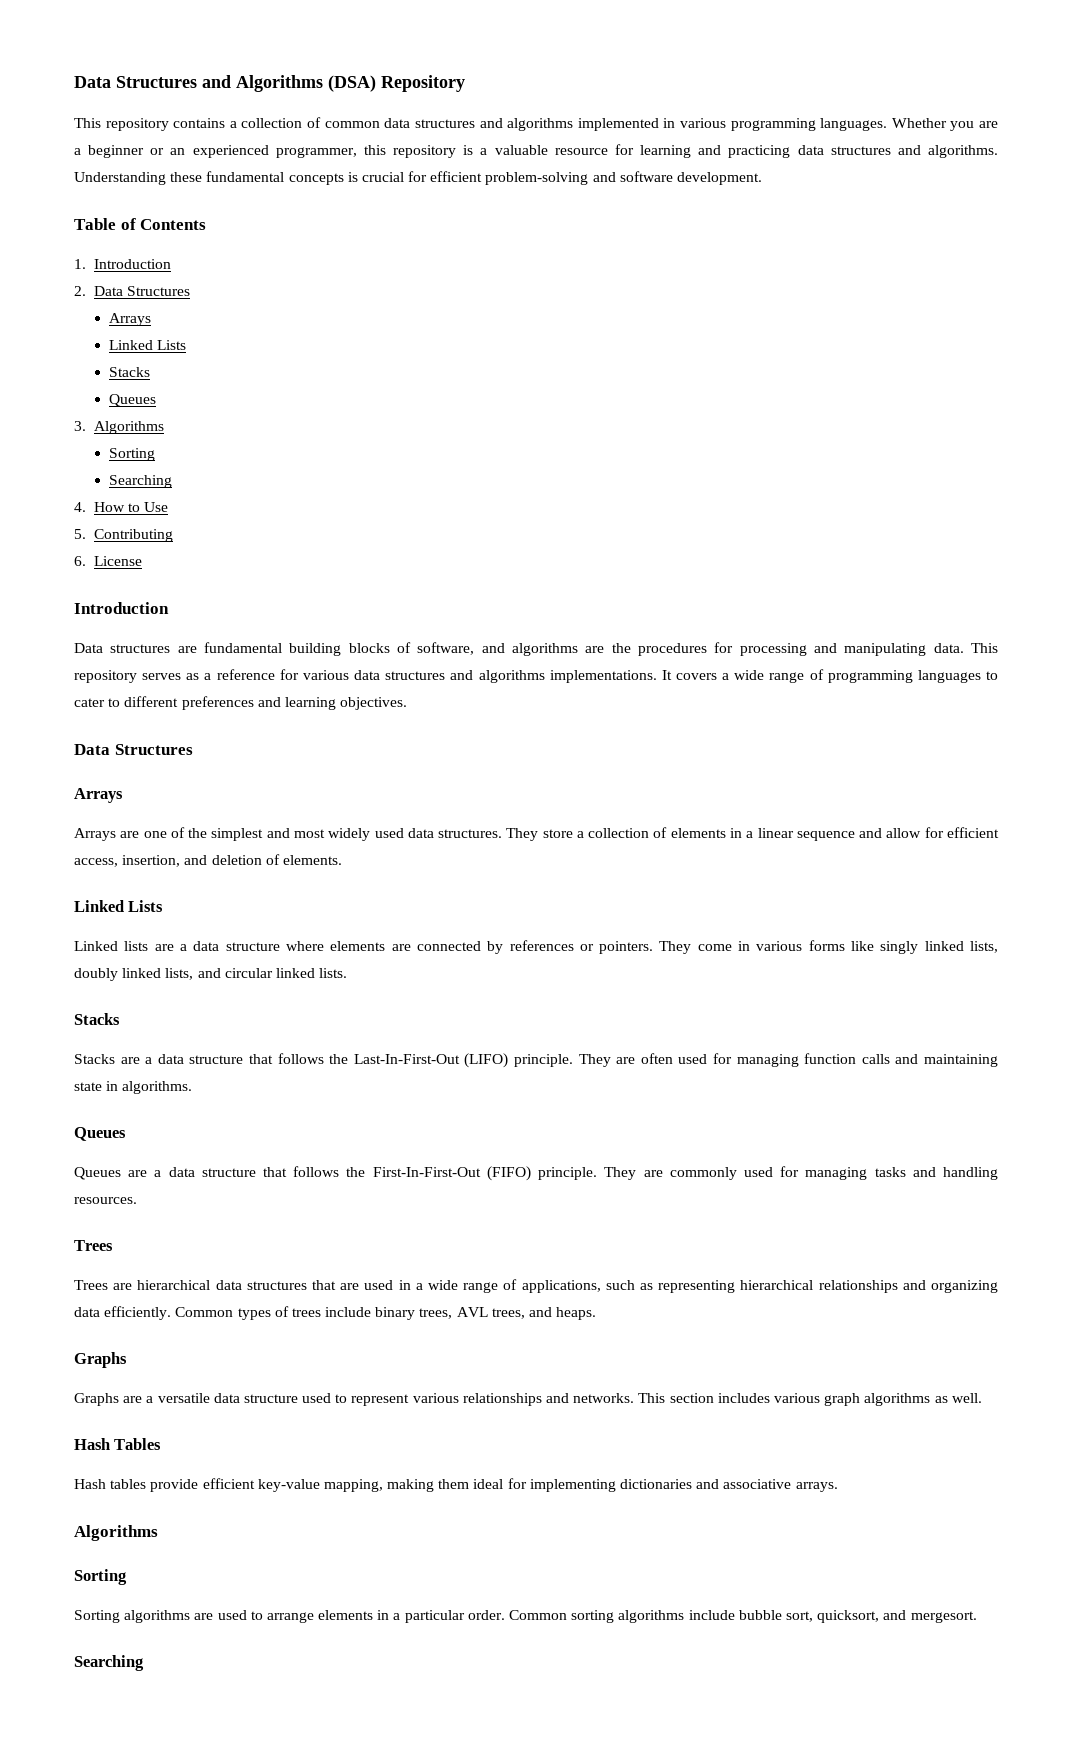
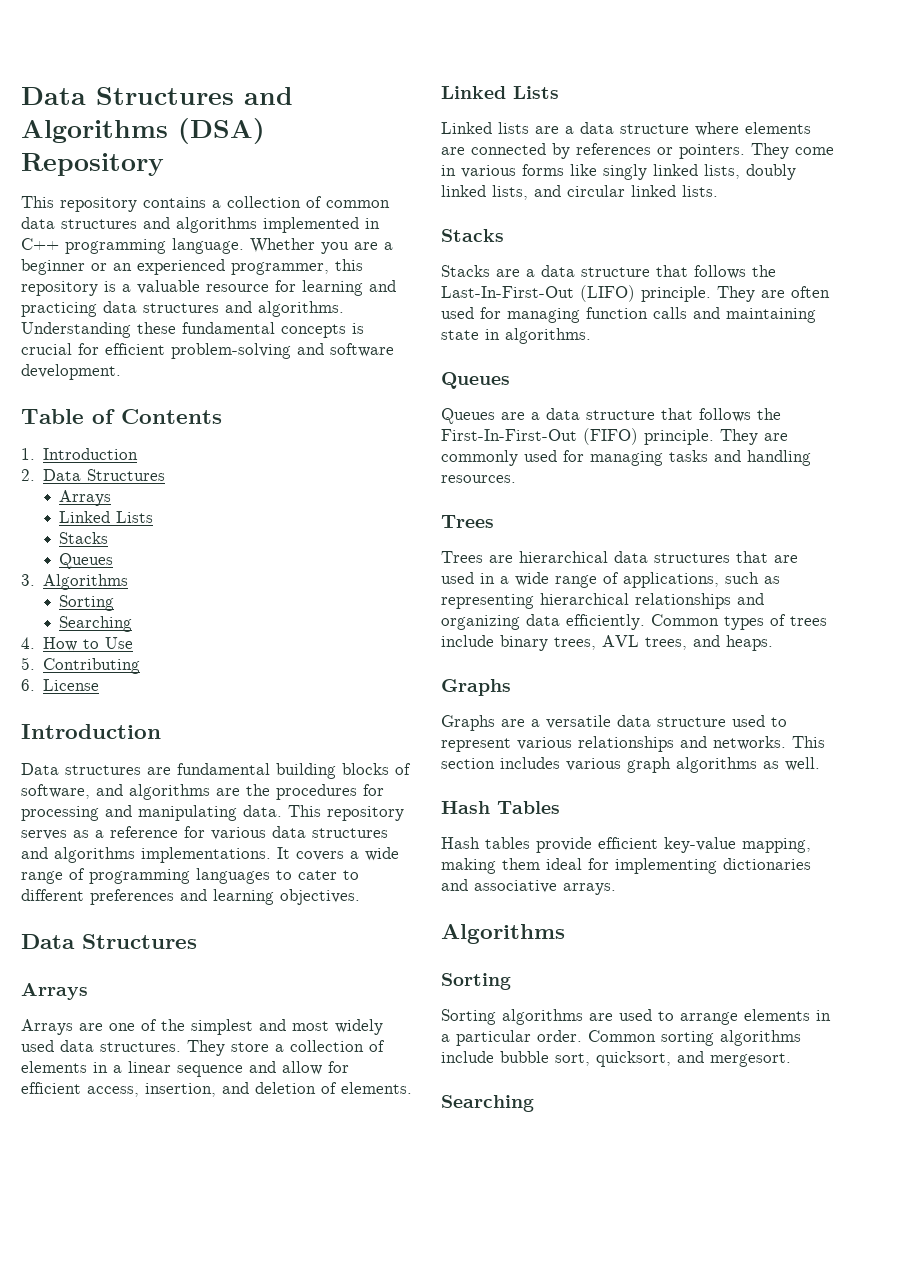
[679,118,888,131] various programming languages. -> [21,238,244,254] C++ programming language.

